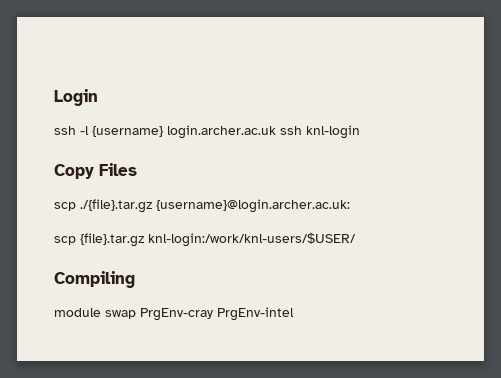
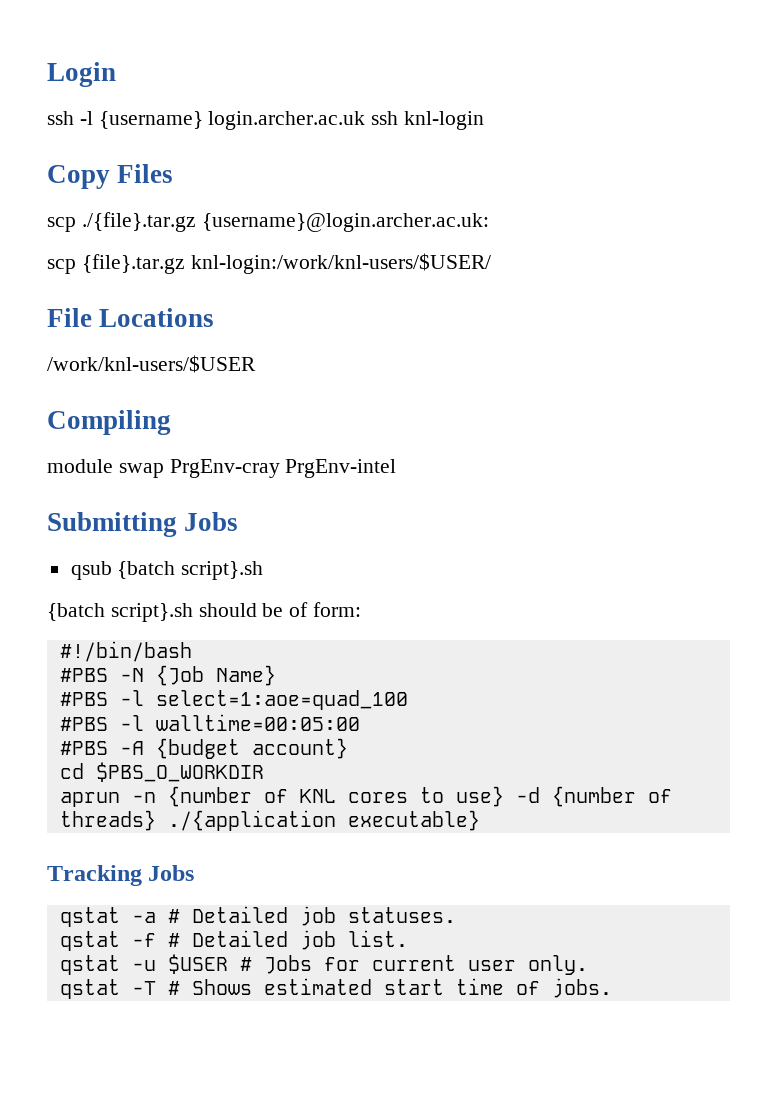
(356, 239) none -> [47,308,215,327] [47,355,256,373] // File Locations // /work/knl-users/$USER
(294, 314) none -> [47,512,239,537] [70,561,264,580] [47,602,362,622] [59,641,192,662] [59,665,276,686] [59,690,408,710] [59,714,360,731] [59,738,348,759] [59,762,264,782] [59,786,672,807] [59,810,480,831] [47,865,195,886] [59,906,456,927] [59,930,408,951] [59,954,588,975] [59,978,612,999] // Submitting Jobs // qsub {batch script}.sh // {batch script}.sh should be of form: // #!/bin/bash // #PBS -N {Job Name} // #PBS -l select=1:aoe=quad_100 // #PBS -l walltime=00:05:00 // #PBS -A {budget account} // cd $PBS_O_WORKDIR // aprun -n {number of KNL cores to use} -d {number of threads} ./{application executable} // Tracking Jobs // qstat -a # Detailed job statuses. // qstat -f # Detailed job list. // qstat -u $USER # Jobs for current user only. // qstat -T # Shows estimated start time of jobs.

